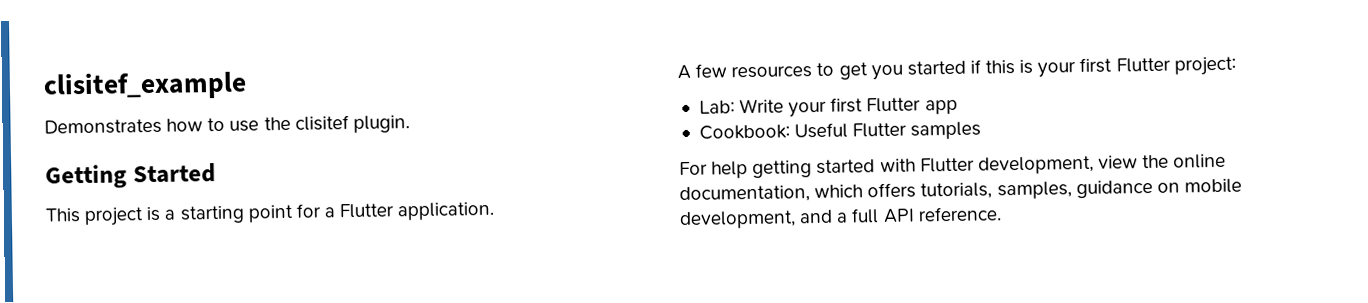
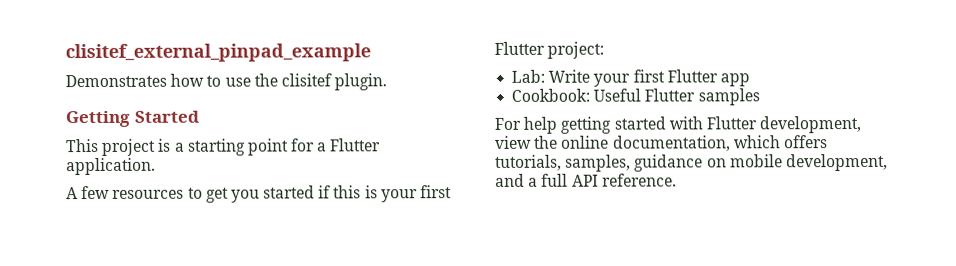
[43,70,247,101] clisitef_example -> [65,43,371,63] clisitef_external_pinpad_example

